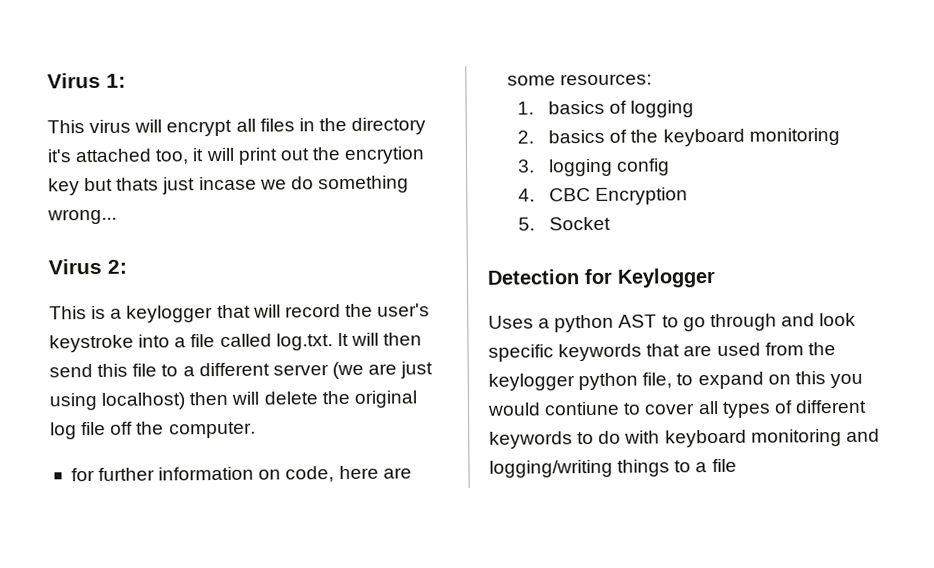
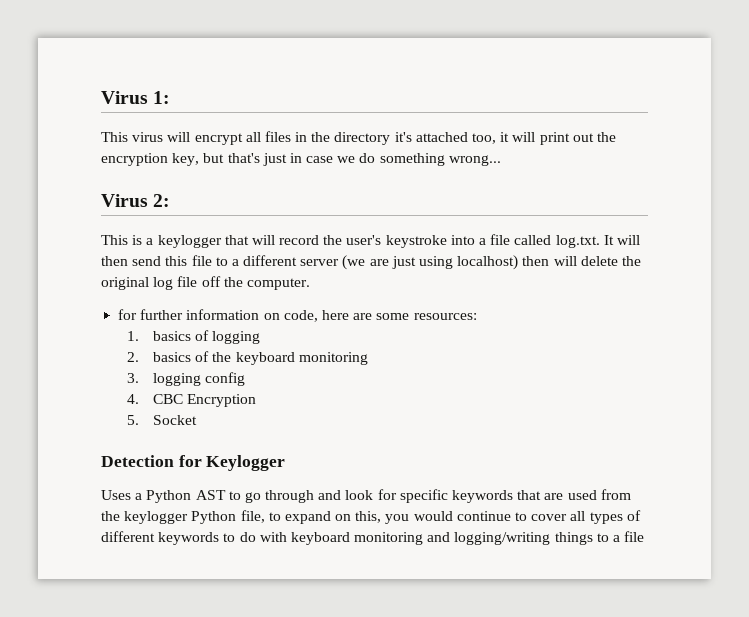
[344,146,426,164] [48,176,257,196] encrytion key but thats just incase -> [101,153,334,166] encryption key, but that's just in case
[554,314,615,333] python -> [146,490,192,503] Python
(857, 319) none -> [377,489,397,500] for
[578,372,639,391] python -> [191,511,237,524] Python
[794,371,826,385] this -> [355,511,382,523] this,
[544,401,621,416] contiune -> [456,511,511,521] continue

